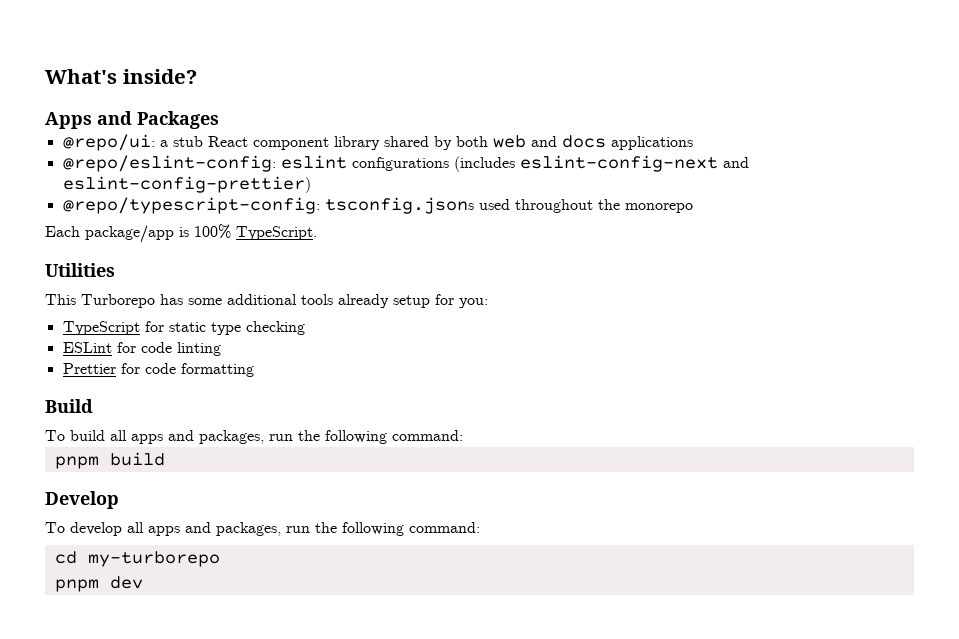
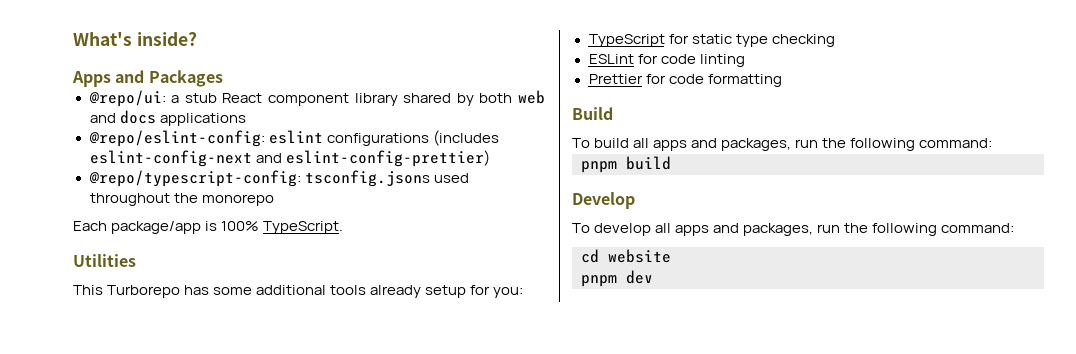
[87,551,220,567] my-turborepo -> [608,249,671,263] website

